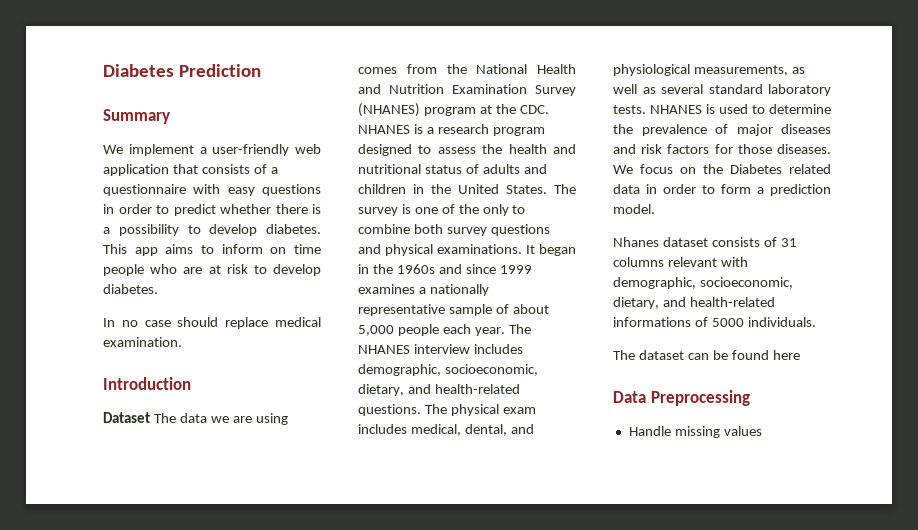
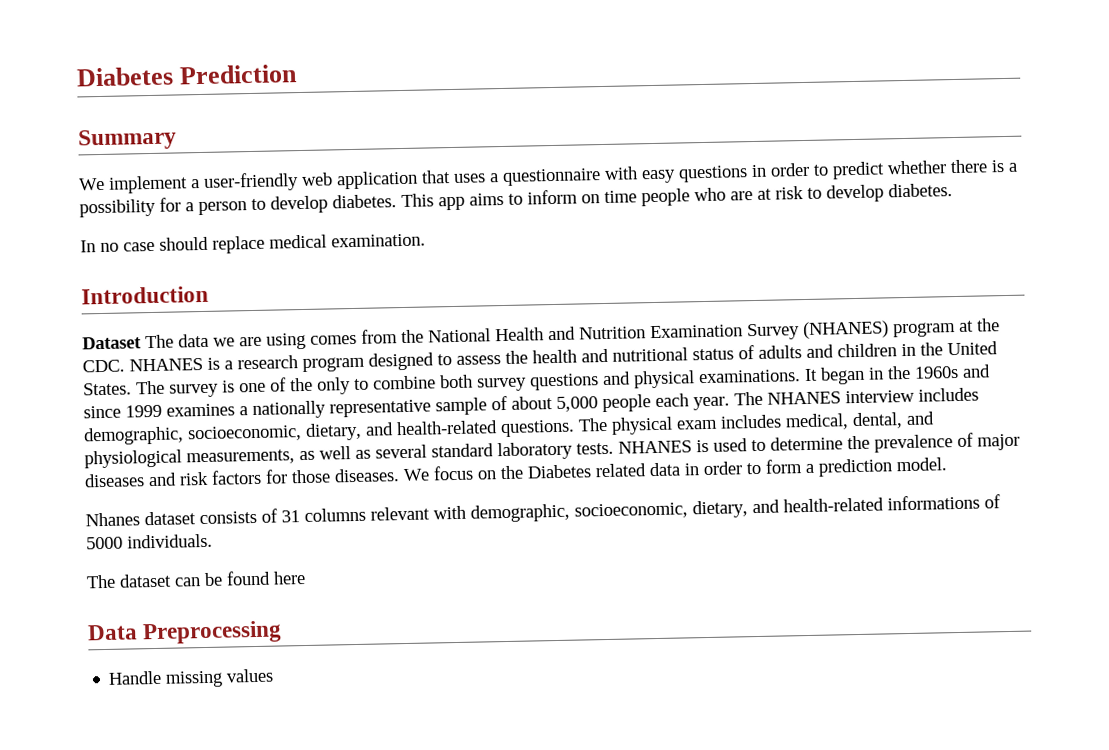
[201,164,267,174] consists of -> [453,173,486,183] uses
(179, 230) none -> [159,197,247,216] for a person

